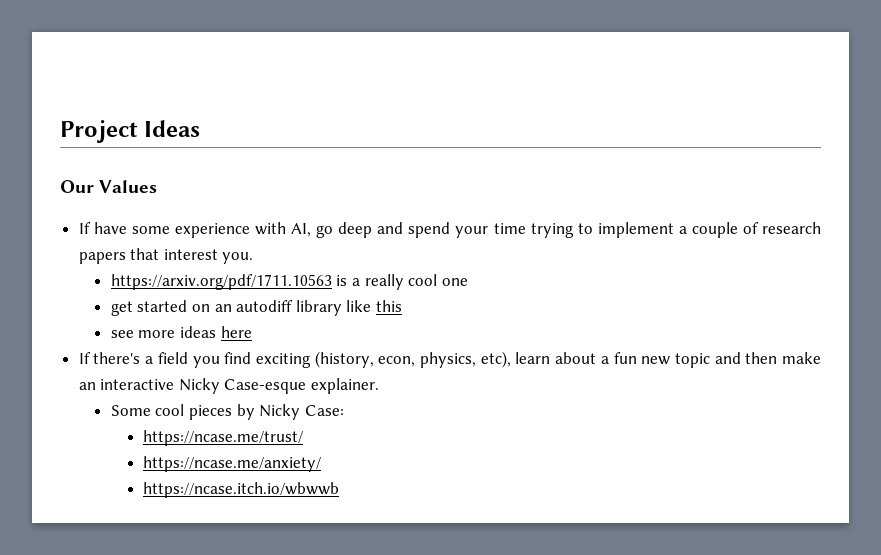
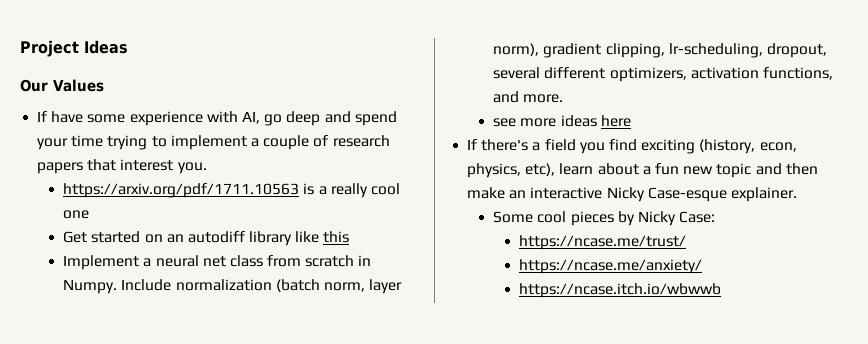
[110,301,133,316] get -> [63,231,88,243] Get
(402, 306) none -> [63,255,372,270] [63,279,403,294] [493,43,827,58] [493,67,833,82] [493,91,564,103] // Implement a neural net class from scratch in Numpy. Include normalization (batch norm, layer norm), gradient clipping, lr-scheduling, dropout, several different optimizers, activation functions, and more.

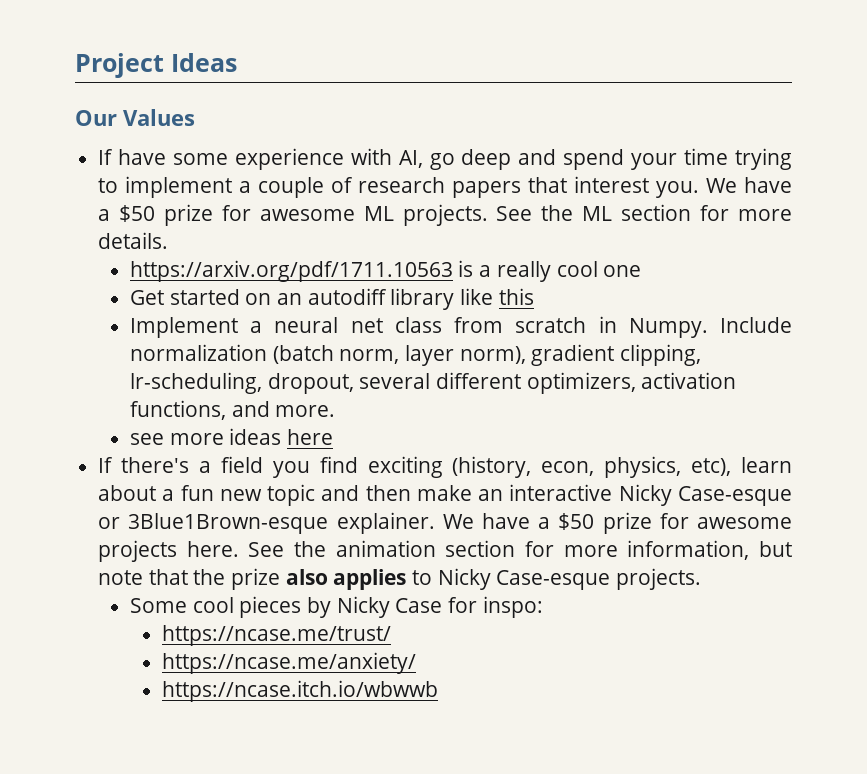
(207, 168) none -> [706,177,792,193] [98,204,792,226] [98,232,169,249] We have a $50 prize for awesome ML projects. See the ML section for more details.
(727, 194) none -> [98,513,329,534] or 3Blue1Brown-esque
(797, 194) none -> [442,512,792,534] [98,540,792,562] [98,568,702,590] We have a $50 prize for awesome projects here. See the animation section for more information, but note that the prize also applies to Nicky Case-esque projects.
[679,211,716,223] Case: -> [395,596,543,618] Case for inspo:

